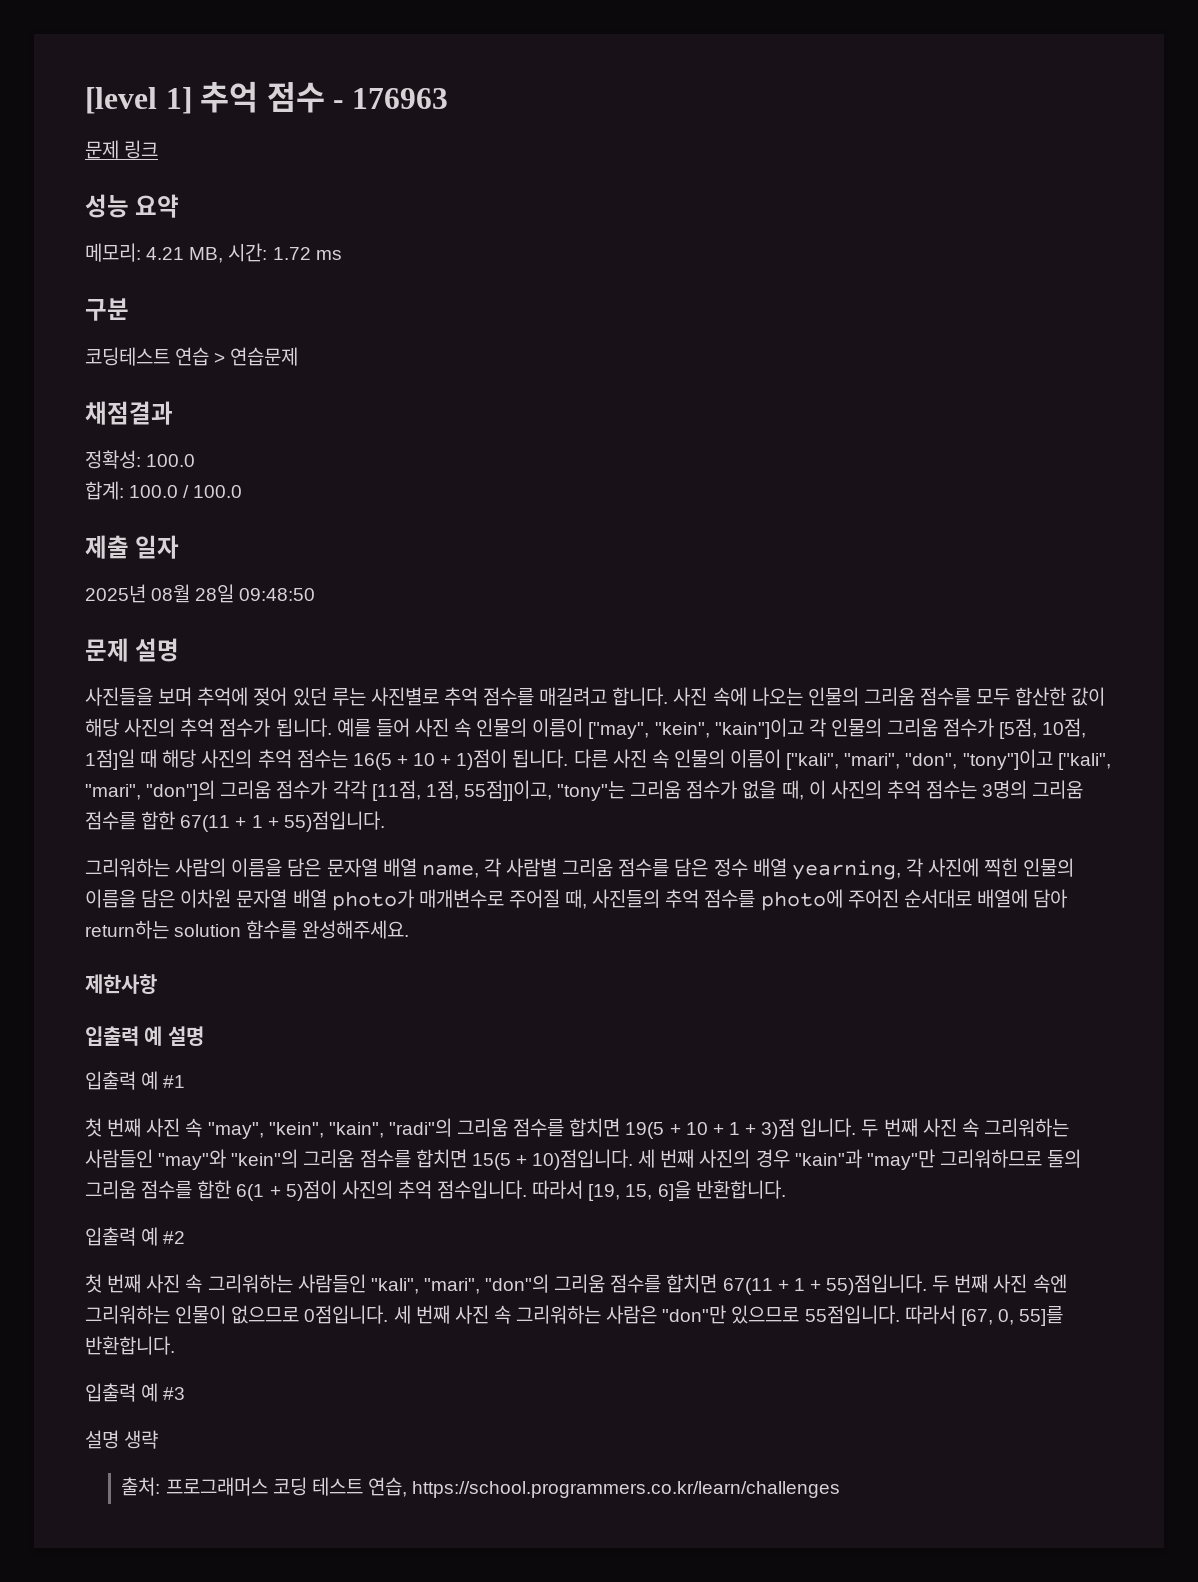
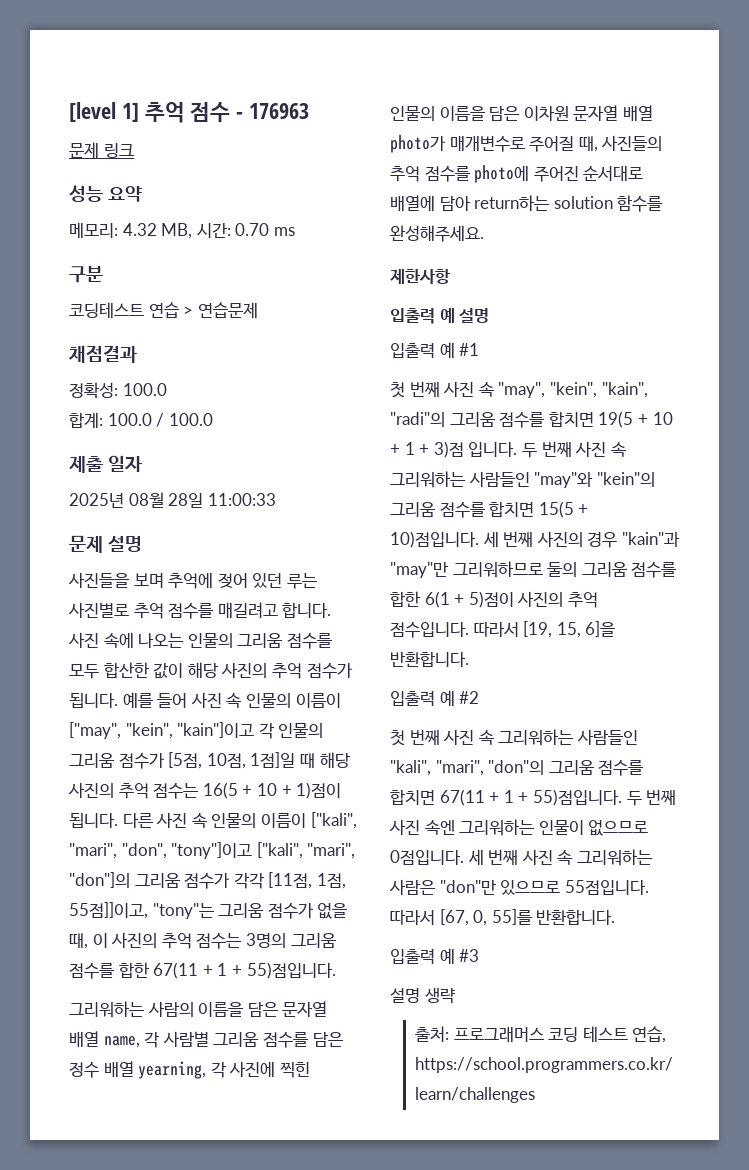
[146,247,185,260] 4.21 -> [122,223,157,236] 4.32
[272,247,311,260] 1.72 -> [235,223,270,236] 0.70
[239,588,316,601] 09:48:50 -> [207,493,276,506] 11:00:33

